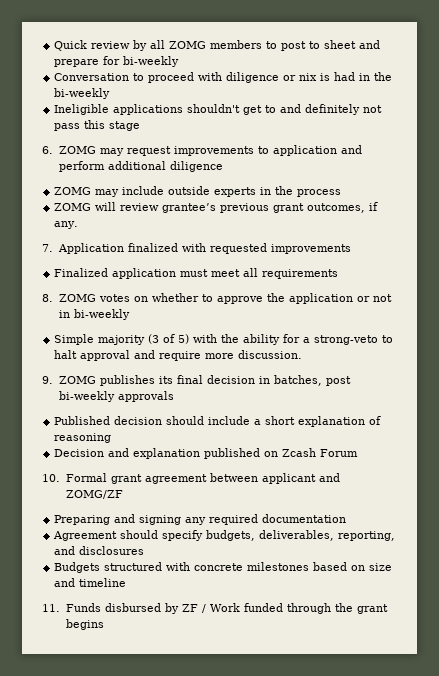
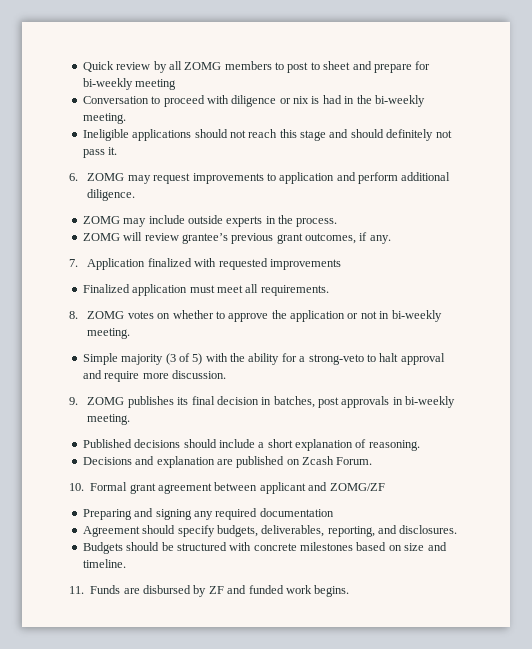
(180, 61) none -> [135,79,177,90] meeting
(111, 93) none -> [82,113,126,124] meeting.
[187,104,302,115] shouldn't get to and -> [194,129,384,141] should not reach this stage and should
[84,120,141,131] this stage -> [108,147,118,155] it.
[169,161,223,172] diligence -> [87,189,136,201] diligence.
[297,189,342,197] process -> [296,218,338,227] process.
[262,269,339,279] requirements -> [260,285,329,296] requirements.
(130, 314) none -> [87,328,131,339] meeting.
[58,391,174,402] bi-weekly approvals -> [341,396,456,408] [87,414,131,425] approvals in bi-weekly meeting.
[114,416,163,425] decision -> [134,439,181,448] decisions
[54,433,112,443] [54,449,105,457] reasoning // Decision -> [368,440,420,451] [82,457,132,465] reasoning. // Decisions
(201, 453) none -> [216,459,233,465] are
[320,449,359,457] Forum -> [336,457,373,465] Forum.
[79,546,145,555] disclosures -> [399,525,458,534] disclosures.
(101, 567) none -> [126,542,174,551] should be
[79,578,127,587] timeline -> [82,559,126,568] timeline.
(101, 607) none -> [123,588,140,594] are
[201,603,388,614] [65,619,104,630] / Work funded through the grant begins -> [227,585,350,597] and funded work begins.

